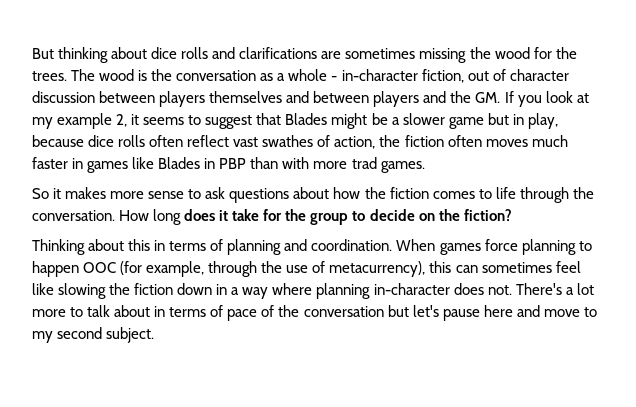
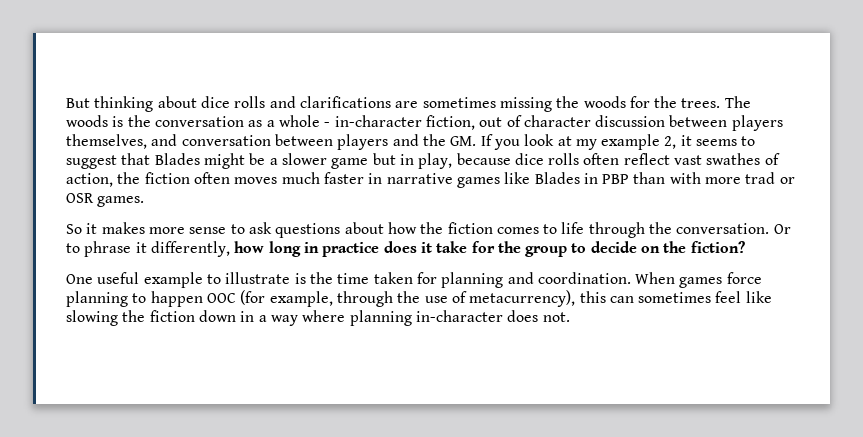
[494,47,530,59] wood -> [583,96,626,108] woods
[99,69,135,81] wood -> [66,115,108,127] woods
[209,91,310,103] themselves and -> [66,134,271,149] themselves, and conversation
(84, 163) none -> [386,173,453,184] narrative
(377, 163) none -> [779,177,795,184] [66,193,94,203] or OSR
[119,209,182,225] How long -> [773,224,791,234] [66,241,380,257] Or to phrase it differently, how long in practice
[32,239,224,255] Thinking about this in terms of -> [66,272,437,288] One useful example to illustrate is the time taken for
[515,283,594,295] [32,305,597,321] [32,327,155,343] There's a lot more to talk about in terms of pace of the conversation but let's pause here and move to my second subject. -> (570, 317) none

